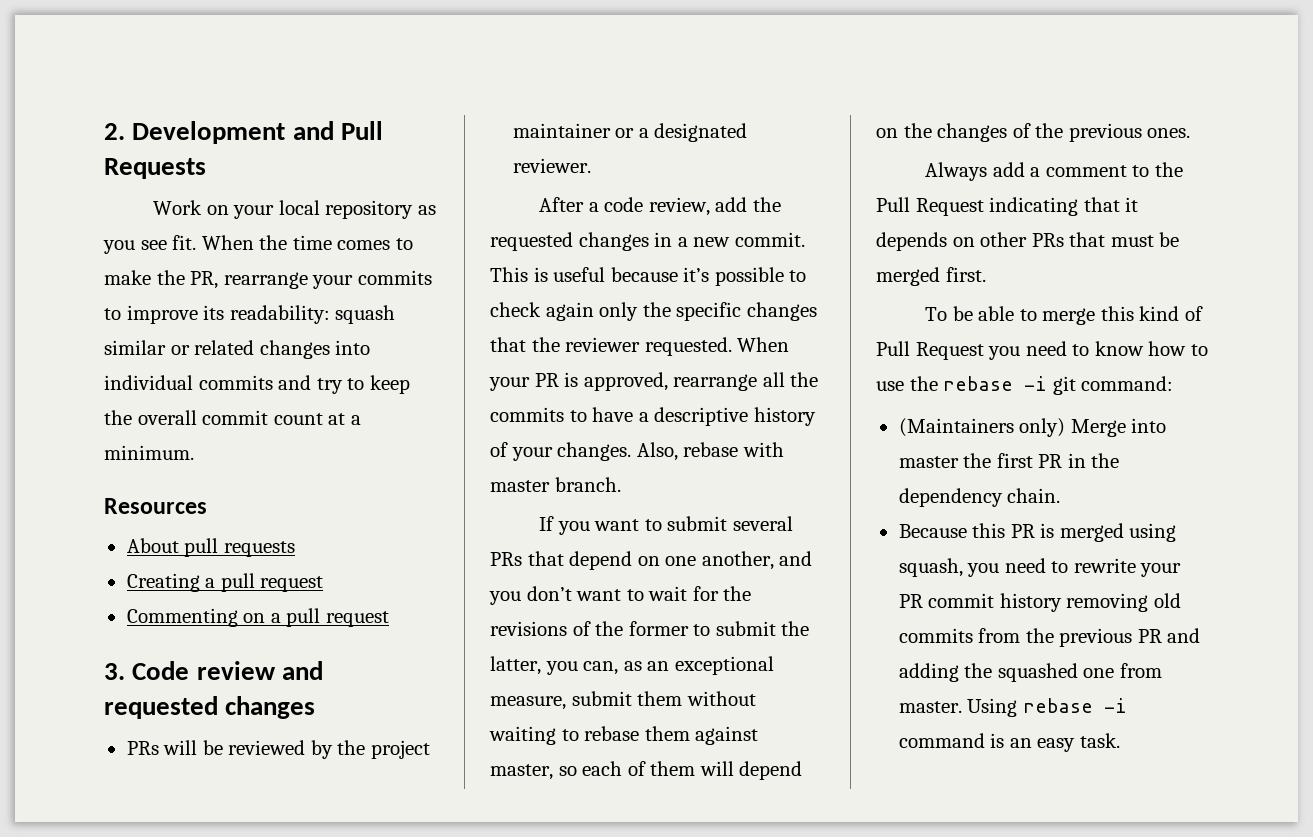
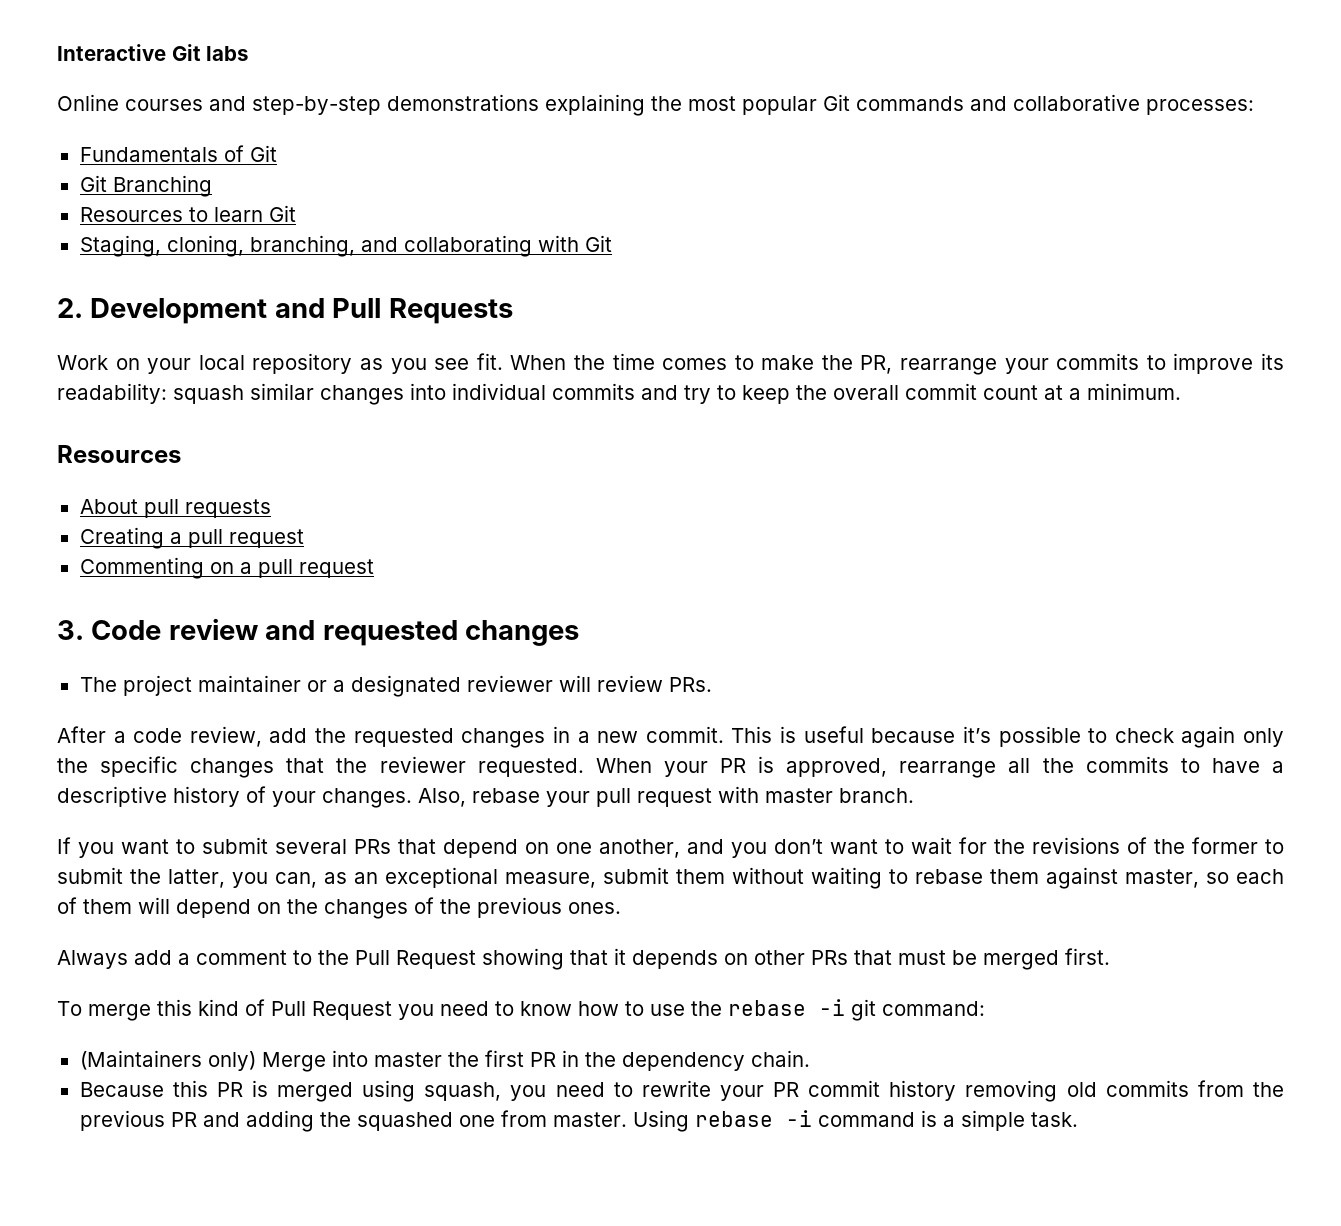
(104, 131) none -> [57,44,249,61] [57,94,1254,116] [79,145,277,162] [79,175,212,197] [79,205,296,222] [79,235,612,257] Interactive Git labs // Online courses and step-by-step demonstrations explaining the most popular Git commands and collaborative processes: // Fundamentals of Git // Git Branching // Resources to learn Git // Staging, cloning, branching, and collaborating with Git //
[170,340,255,355] or related -> (314, 391) none
[126,740,366,759] PRs will be reviewed by the -> [79,677,117,692] The
[512,158,591,173] reviewer. -> [466,675,712,692] reviewer will review PRs.
(739, 449) none -> [546,788,712,807] your pull request
[989,197,1079,216] indicating -> [482,948,564,970] showing
[952,306,1037,321] be able to -> (82, 1008) none
[1009,738,1076,752] an easy -> [942,1110,1025,1131] a simple

